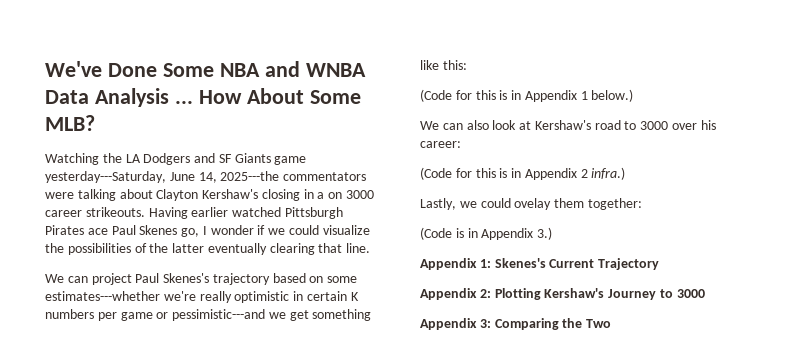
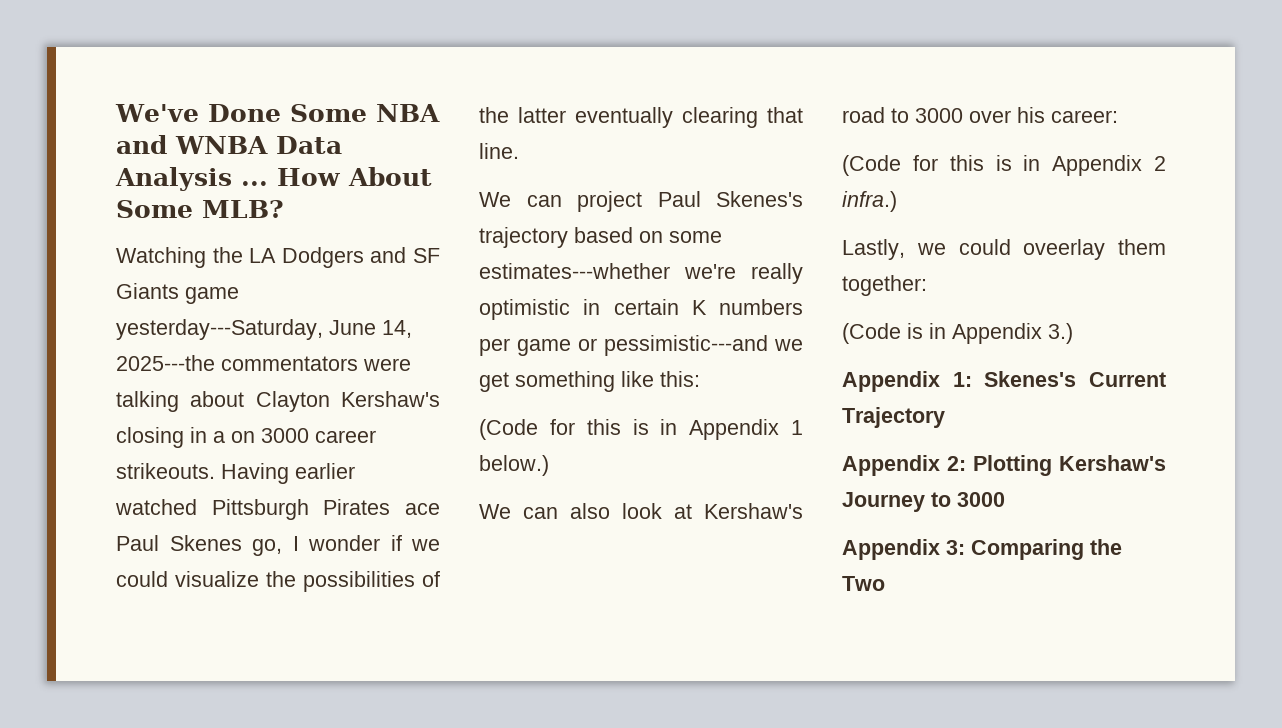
[514,198,552,210] ovelay -> [1023,239,1106,260] oveerlay

